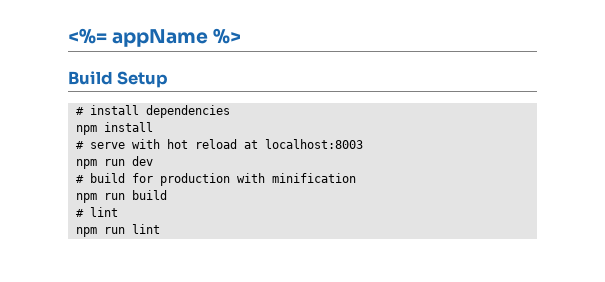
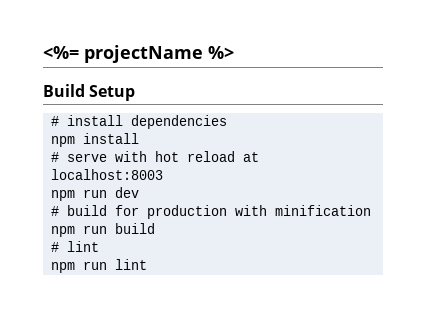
[112,29,209,47] appName -> [84,45,203,63] projectName

